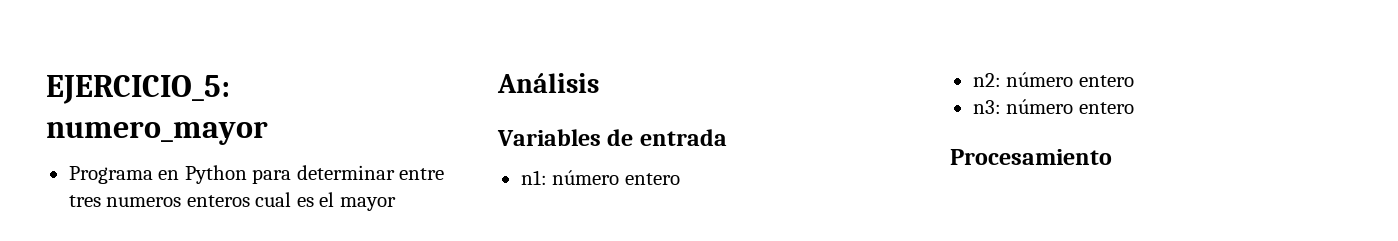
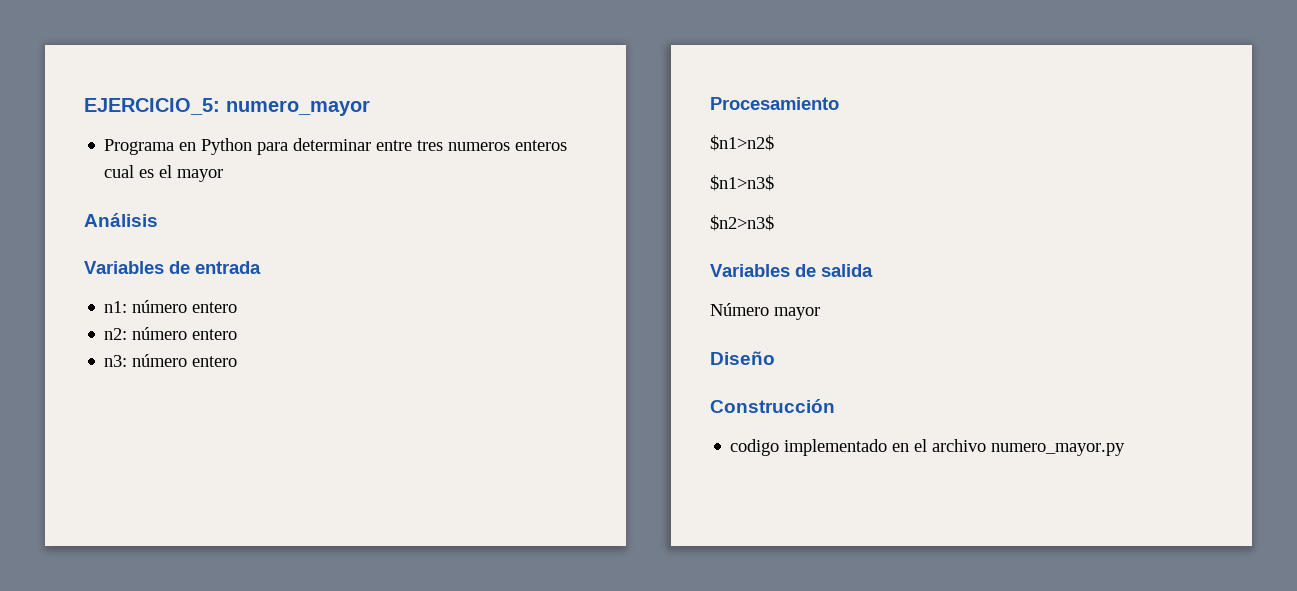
(1112, 157) none -> [710,135,774,151] [710,175,774,191] [710,215,774,231] [710,264,873,277] [710,303,820,320] [710,351,775,365] [710,399,835,413] [730,439,1126,456] // $n1>n2$ // $n1>n3$ // $n2>n3$ // Variables de salida // Número mayor // Diseño // Construcción // codigo implementado en el archivo numero_mayor.py

